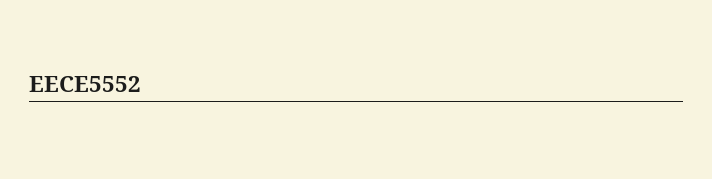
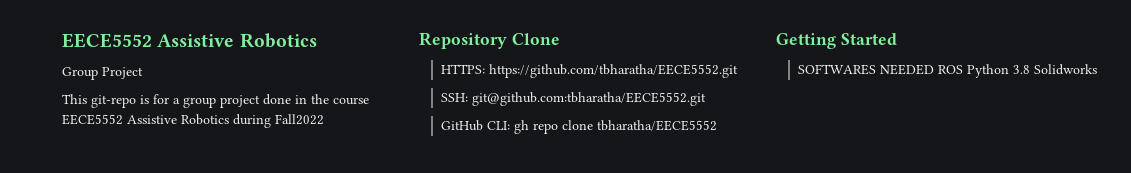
[29,76,141,92] EECE5552 -> [62,33,317,48] [62,67,143,80] [62,94,369,108] [62,114,324,128] [419,32,560,49] [441,64,739,78] [441,92,707,106] [441,120,718,134] [776,33,897,49] [798,64,1098,78] EECE5552 Assistive Robotics // Group Project // This git-repo is for a group project done in the course EECE5552 Assistive Robotics during Fall2022 // Repository Clone // HTTPS: https://github.com/tbharatha/EECE5552.git // SSH: git@github.com:tbharatha/EECE5552.git // GitHub CLI: gh repo clone tbharatha/EECE5552 // Getting Started // SOFTWARES NEEDED ROS Python 3.8 Solidworks

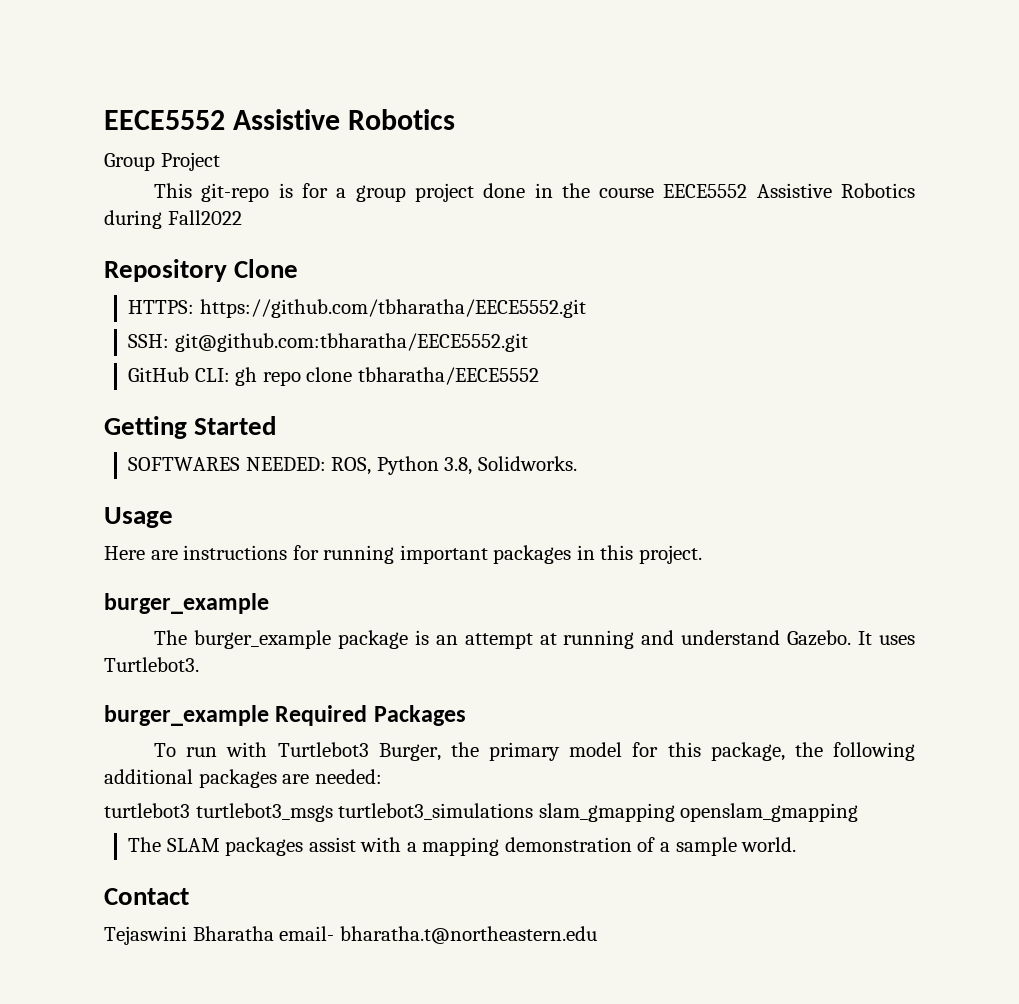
[880,64,1098,78] NEEDED ROS Python 3.8 Solidworks -> [245,456,577,475] [104,507,173,528] [104,545,702,564] [104,593,269,614] [154,630,916,649] [104,657,199,672] [104,705,466,726] [154,742,916,761] [104,769,382,788] [104,803,859,822] [128,837,797,856] [104,888,189,905] [104,926,597,945] NEEDED: ROS, Python 3.8, Solidworks. // Usage // Here are instructions for running important packages in this project. // burger_example // The burger_example package is an attempt at running and understand Gazebo. It uses Turtlebot3. // burger_example Required Packages // To run with Turtlebot3 Burger, the primary model for this package, the following additional packages are needed: // turtlebot3 turtlebot3_msgs turtlebot3_simulations slam_gmapping openslam_gmapping // The SLAM packages assist with a mapping demonstration of a sample world. // Contact // Tejaswini Bharatha email- bharatha.t@northeastern.edu

